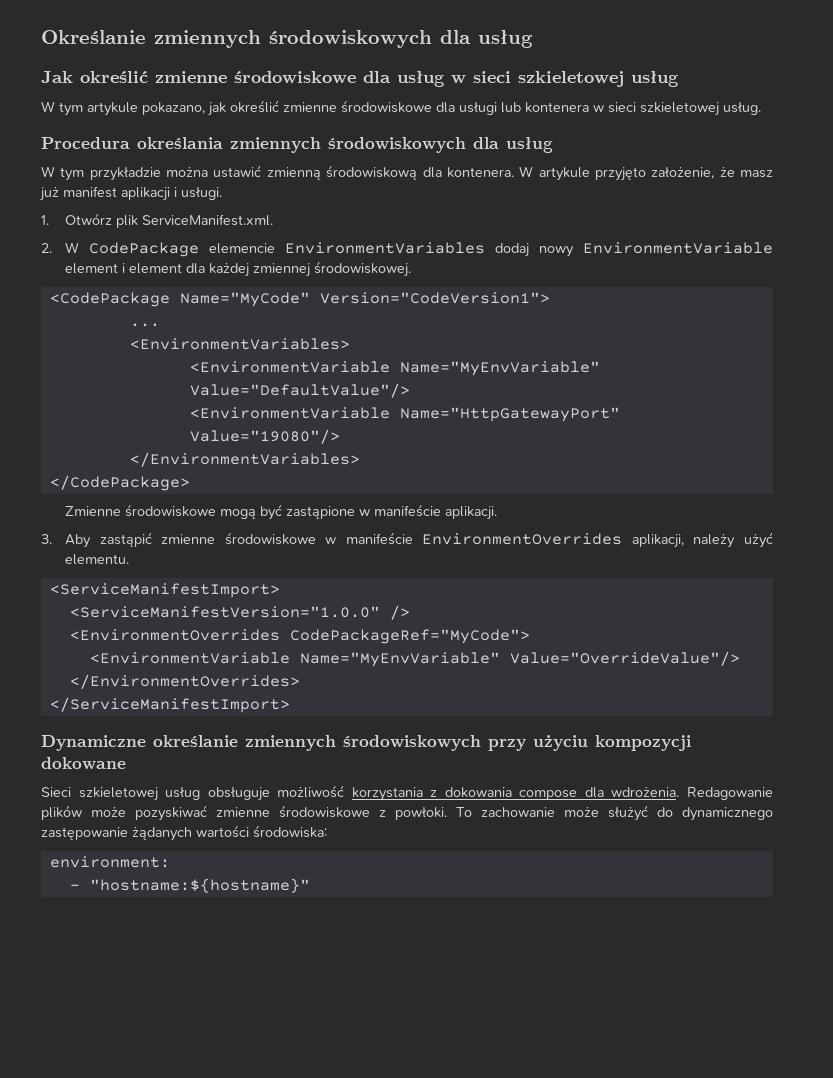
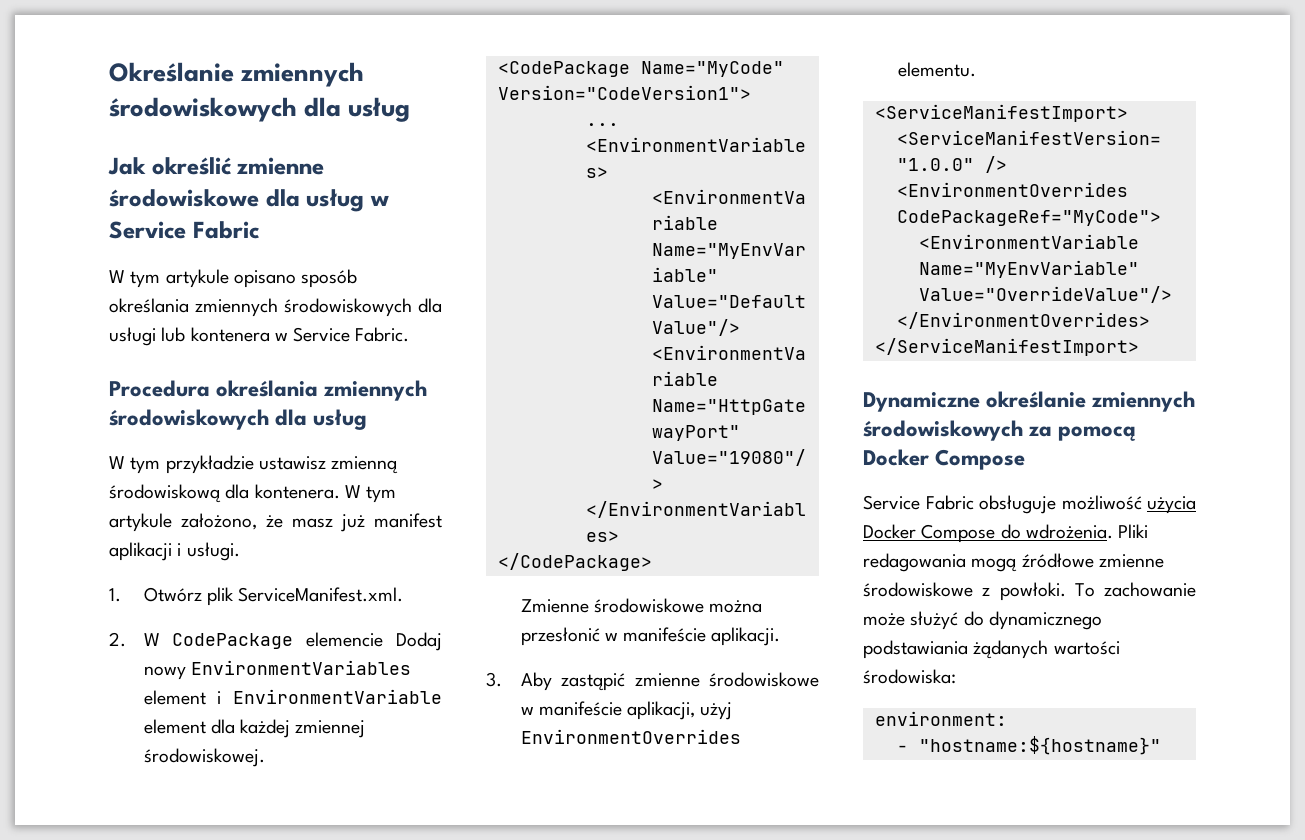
[473,71,679,87] [41,100,432,116] sieci szkieletowej usług // W tym artykule pokazano, jak określić zmienne środowiskowe -> [109,221,259,239] [109,269,358,288] [109,298,412,317] Service Fabric // W tym artykule opisano sposób określania zmiennych środowiskowych
[608,102,761,116] sieci szkieletowej usług. -> [293,327,410,342] Service Fabric.
[166,165,262,178] można ustawić -> [258,456,326,470] ustawisz
[538,167,715,181] artykule przyjęto założenie, -> [366,486,397,503] [109,513,257,532] tym artykule założono,
[285,242,773,257] EnvironmentVariables dodaj nowy EnvironmentVariable -> [396,632,442,651] [143,660,411,680] Dodaj nowy EnvironmentVariables
(126, 268) none -> [233,689,442,704] EnvironmentVariable
[220,504,356,520] mogą być zastąpione -> [709,600,763,613] [520,627,600,646] można przesłonić
[422,532,773,548] EnvironmentOverrides aplikacji, należy użyć -> [627,701,733,720] [520,729,741,744] aplikacji, użyj EnvironmentOverrides
[488,735,691,751] [41,757,126,770] [41,785,773,801] [41,805,207,821] przy użyciu kompozycji dokowane // Sieci szkieletowej usług obsługuje możliwość korzystania z dokowania compose dla wdrożenia. Redagowanie plików może pozyskiwać -> [1028,426,1137,441] [863,449,1026,470] [863,495,1196,514] [863,524,1149,543] [863,553,1094,572] za pomocą Docker Compose // Service Fabric obsługuje możliwość użycia Docker Compose do wdrożenia. Pliki redagowania mogą źródłowe
[41,827,128,840] zastępowanie -> [863,640,968,659] podstawiania

